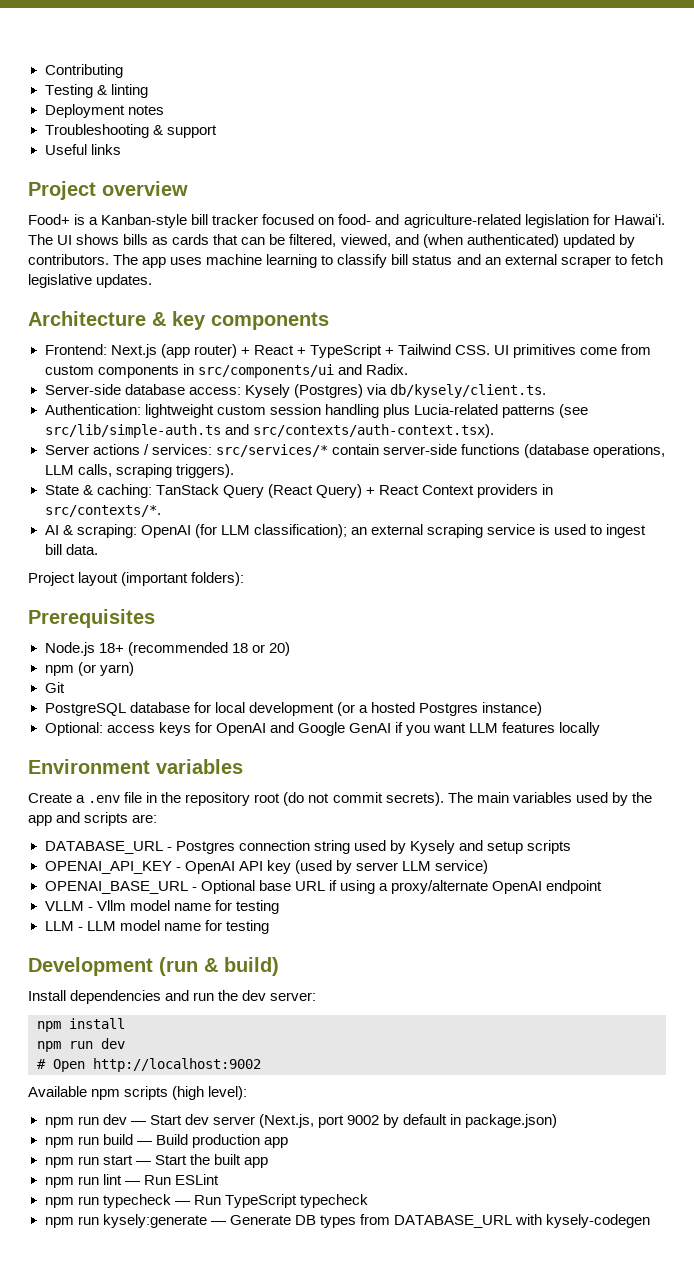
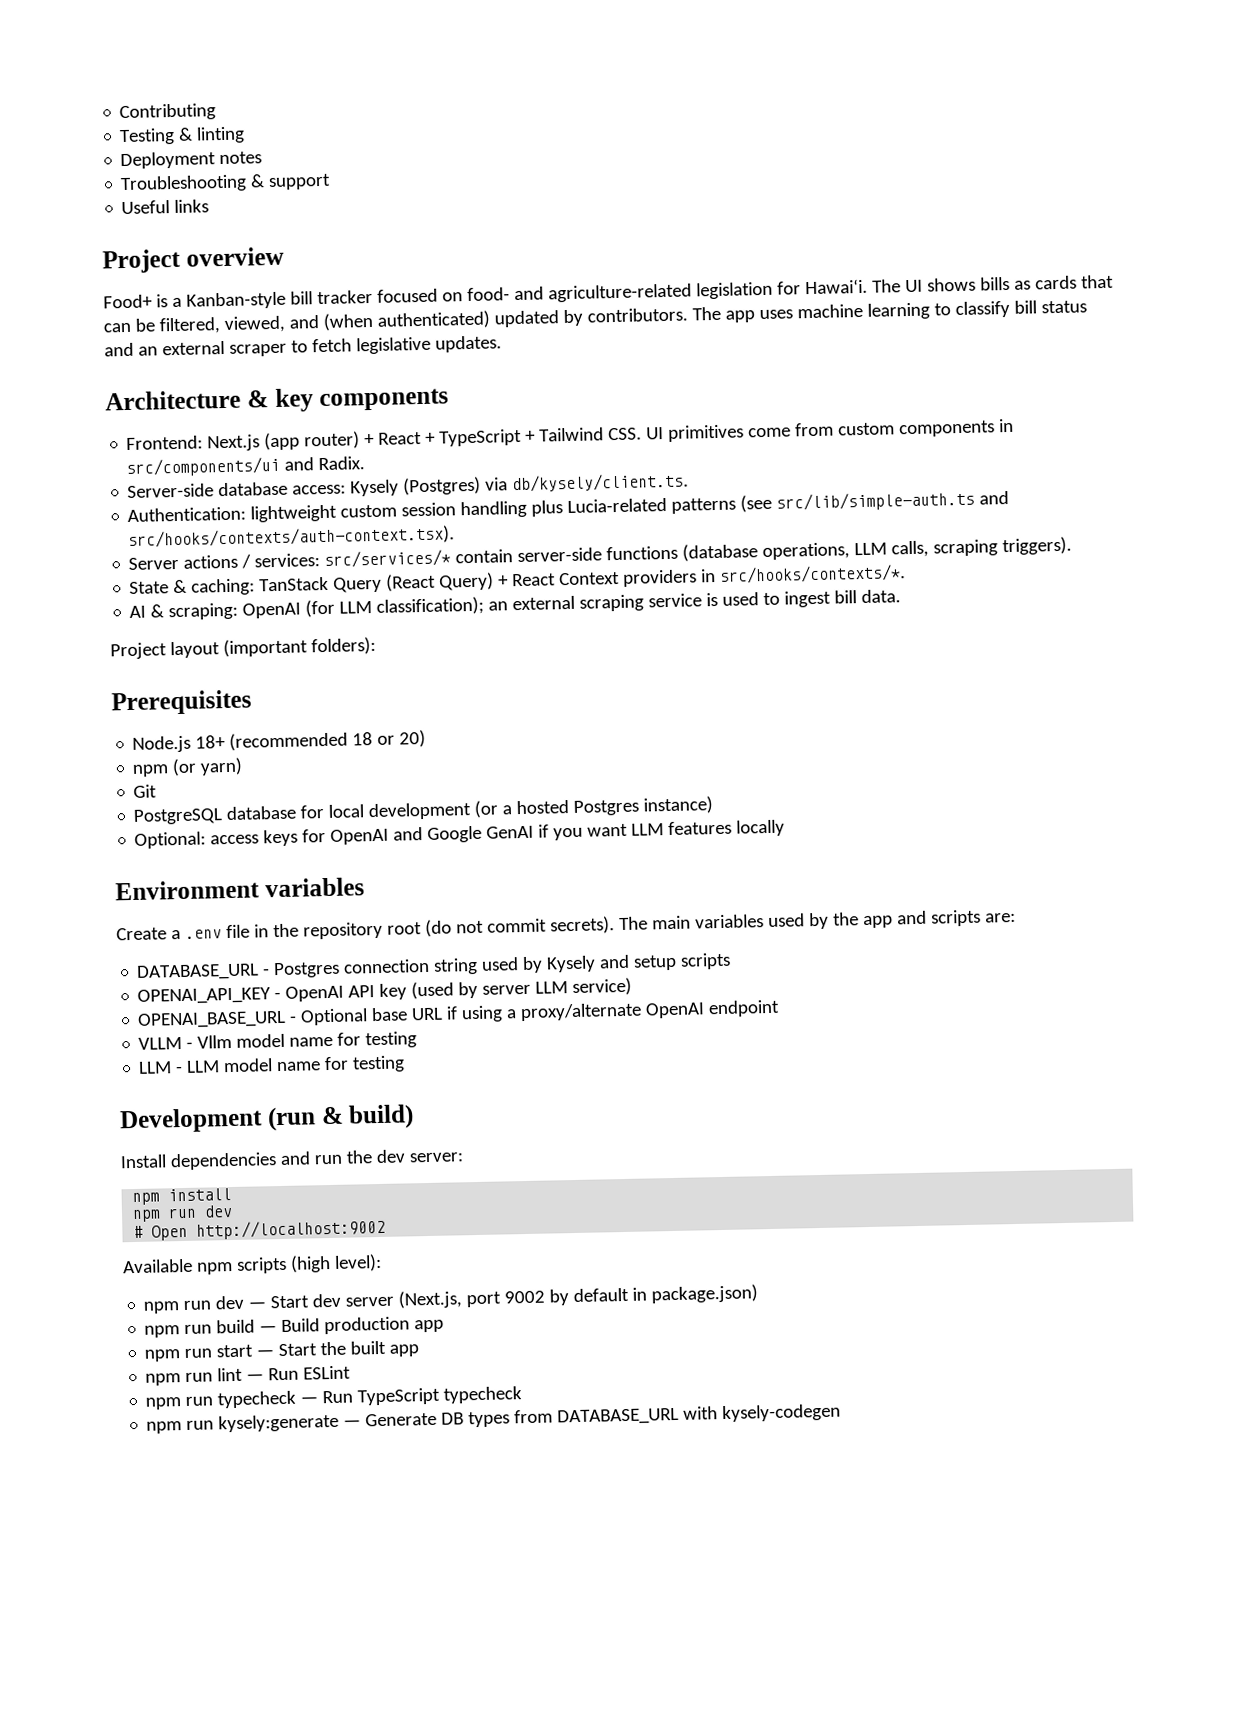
[252,424,494,438] src/contexts/auth-context.tsx). -> [128,525,456,549] src/hooks/contexts/auth-context.tsx).
[44,505,161,517] src/contexts/*. -> [719,564,907,584] src/hooks/contexts/*.

